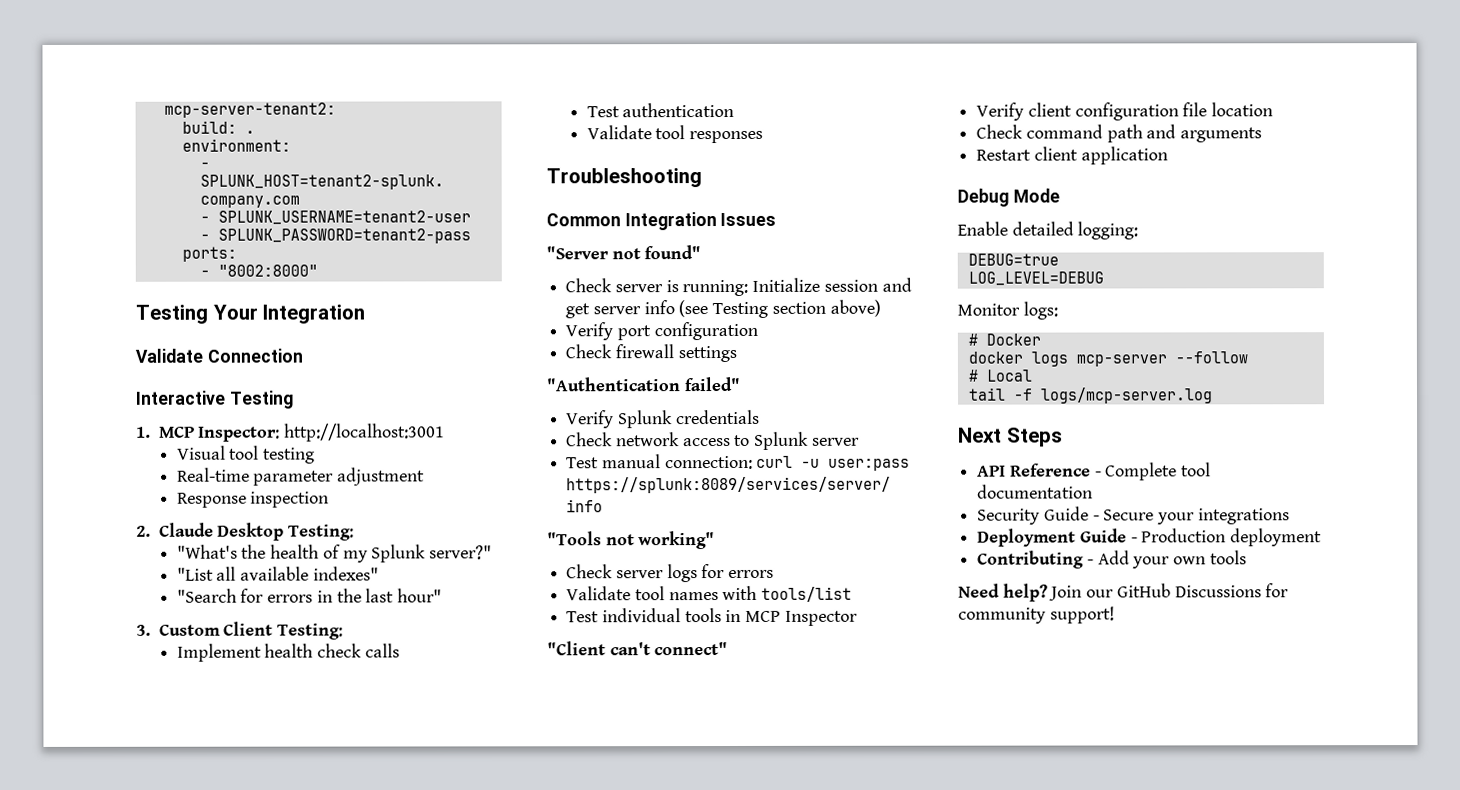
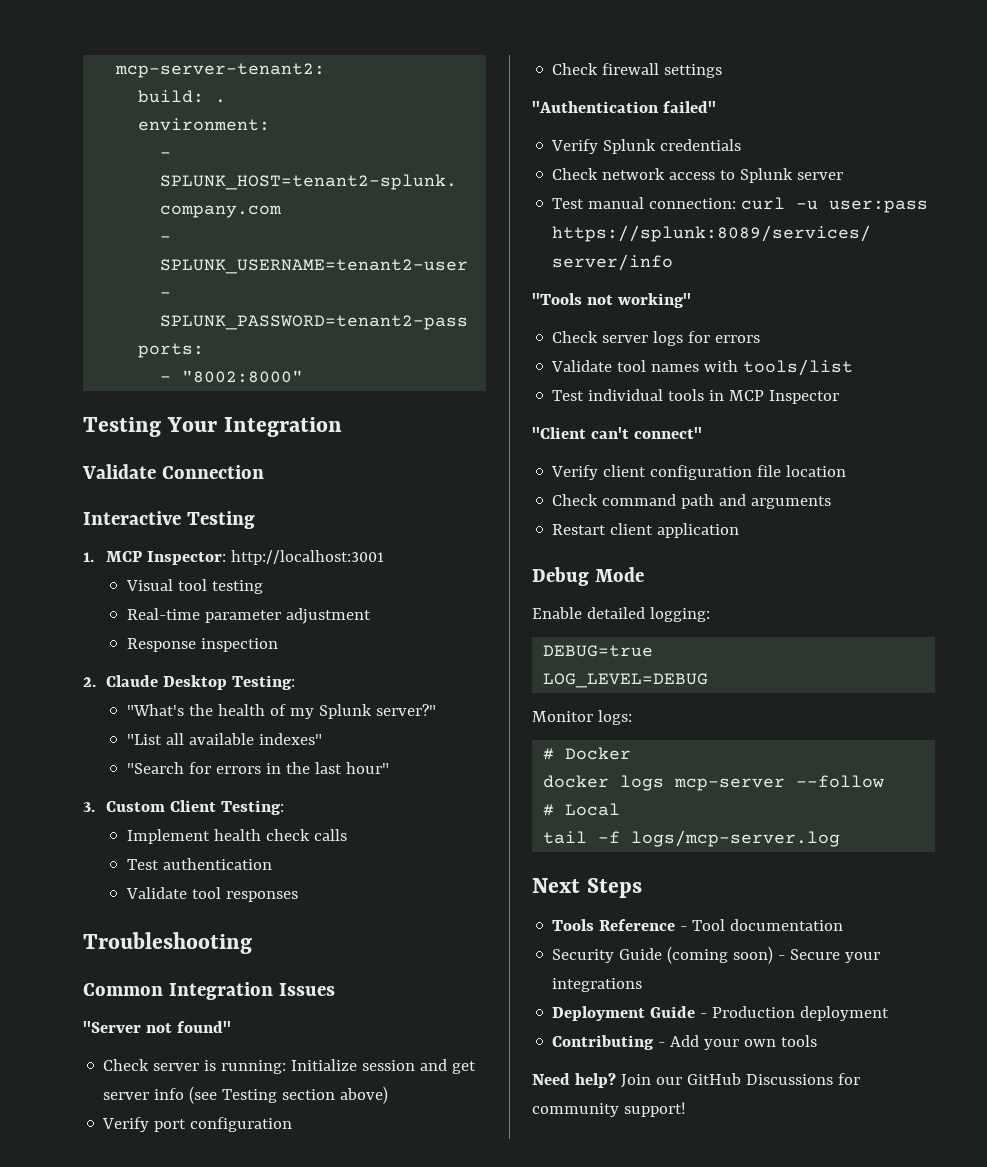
[977,465,1007,477] API -> [552,919,595,931] Tools
[1105,462,1212,481] Complete tool -> [692,919,726,931] Tool
(1089, 513) none -> [667,946,774,964] (coming soon)

